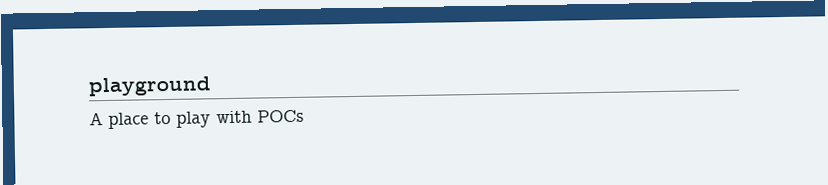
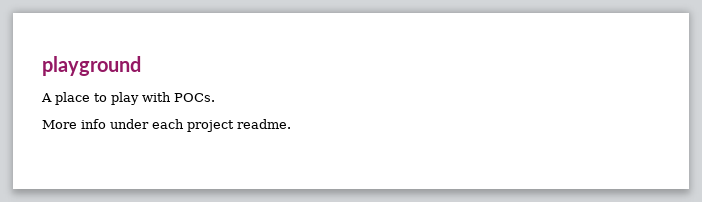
[257,109,304,123] POCs -> [174,93,215,102] [42,119,291,132] POCs. // More info under each project readme.

